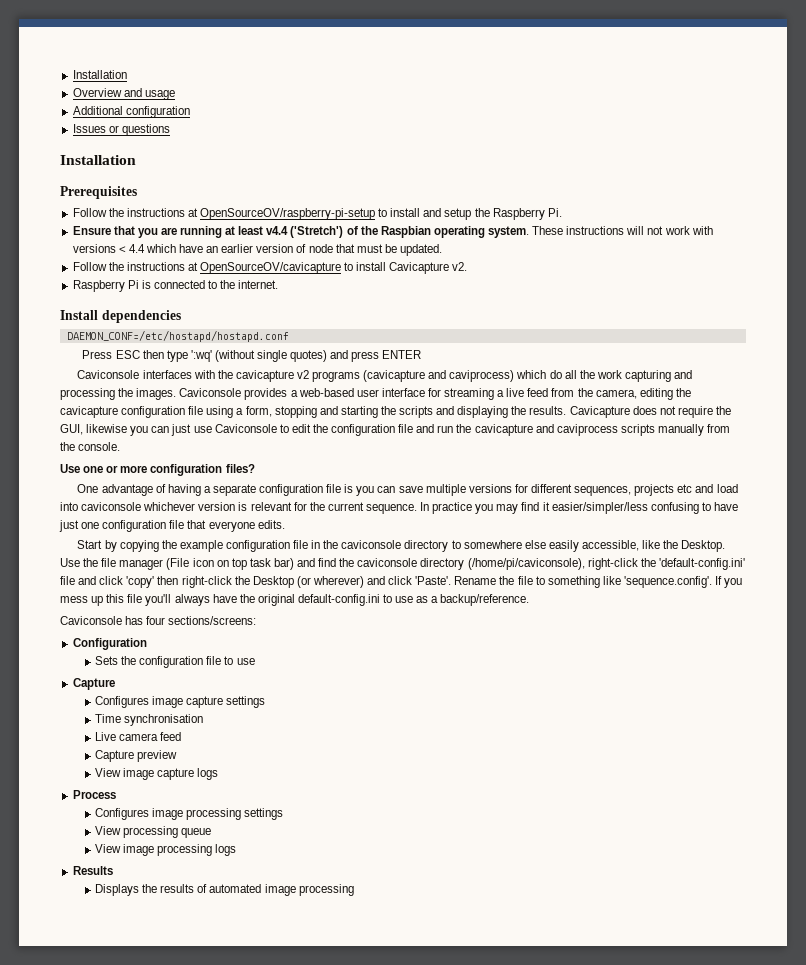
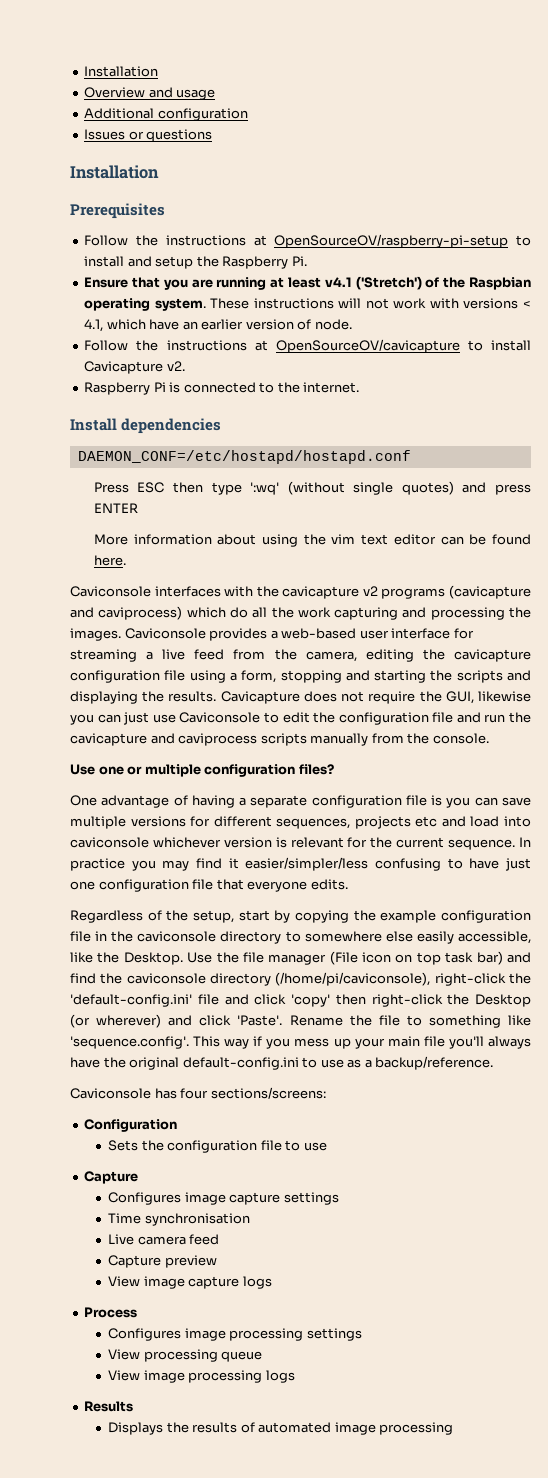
[266,226,289,235] v4.4 -> [324,277,352,287] v4.1
[128,244,145,253] 4.4 -> [84,319,104,332] 4.1,
[308,244,443,256] node that must be updated. -> [314,319,352,330] node.
(422, 354) none -> [93,534,531,547] [93,555,126,566] // More information about using the vim text editor can be found here.
[120,465,148,473] more -> [144,764,201,777] multiple
[77,540,103,549] Start -> [70,910,270,923] Regardless of the setup, start
[715,576,723,585] If -> [193,1036,263,1049] This way if
[106,594,125,603] this -> [354,1036,420,1049] your main

